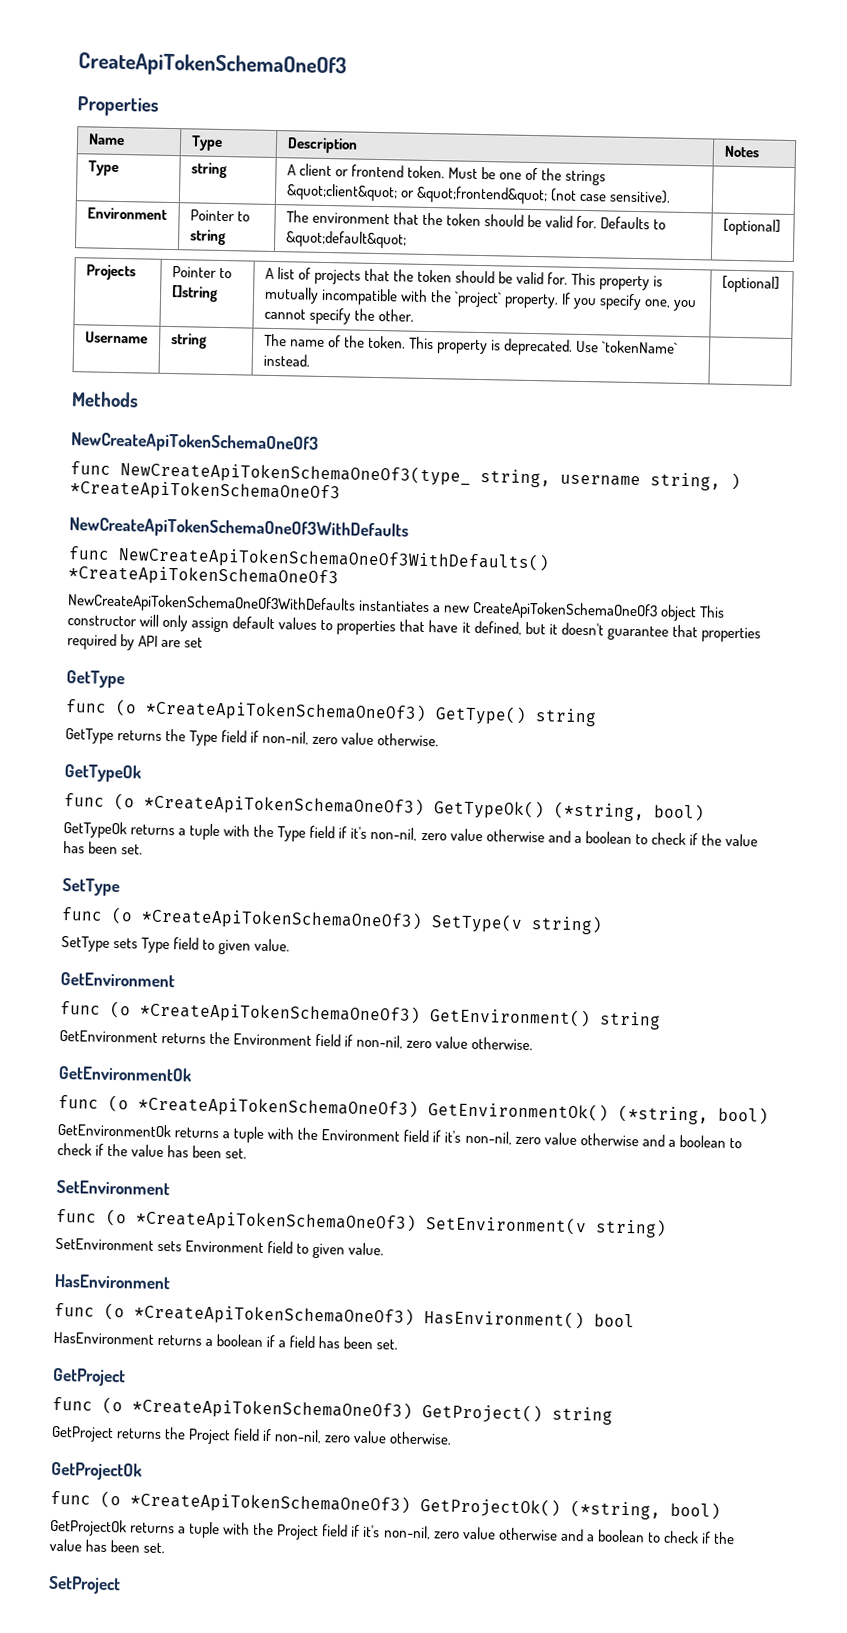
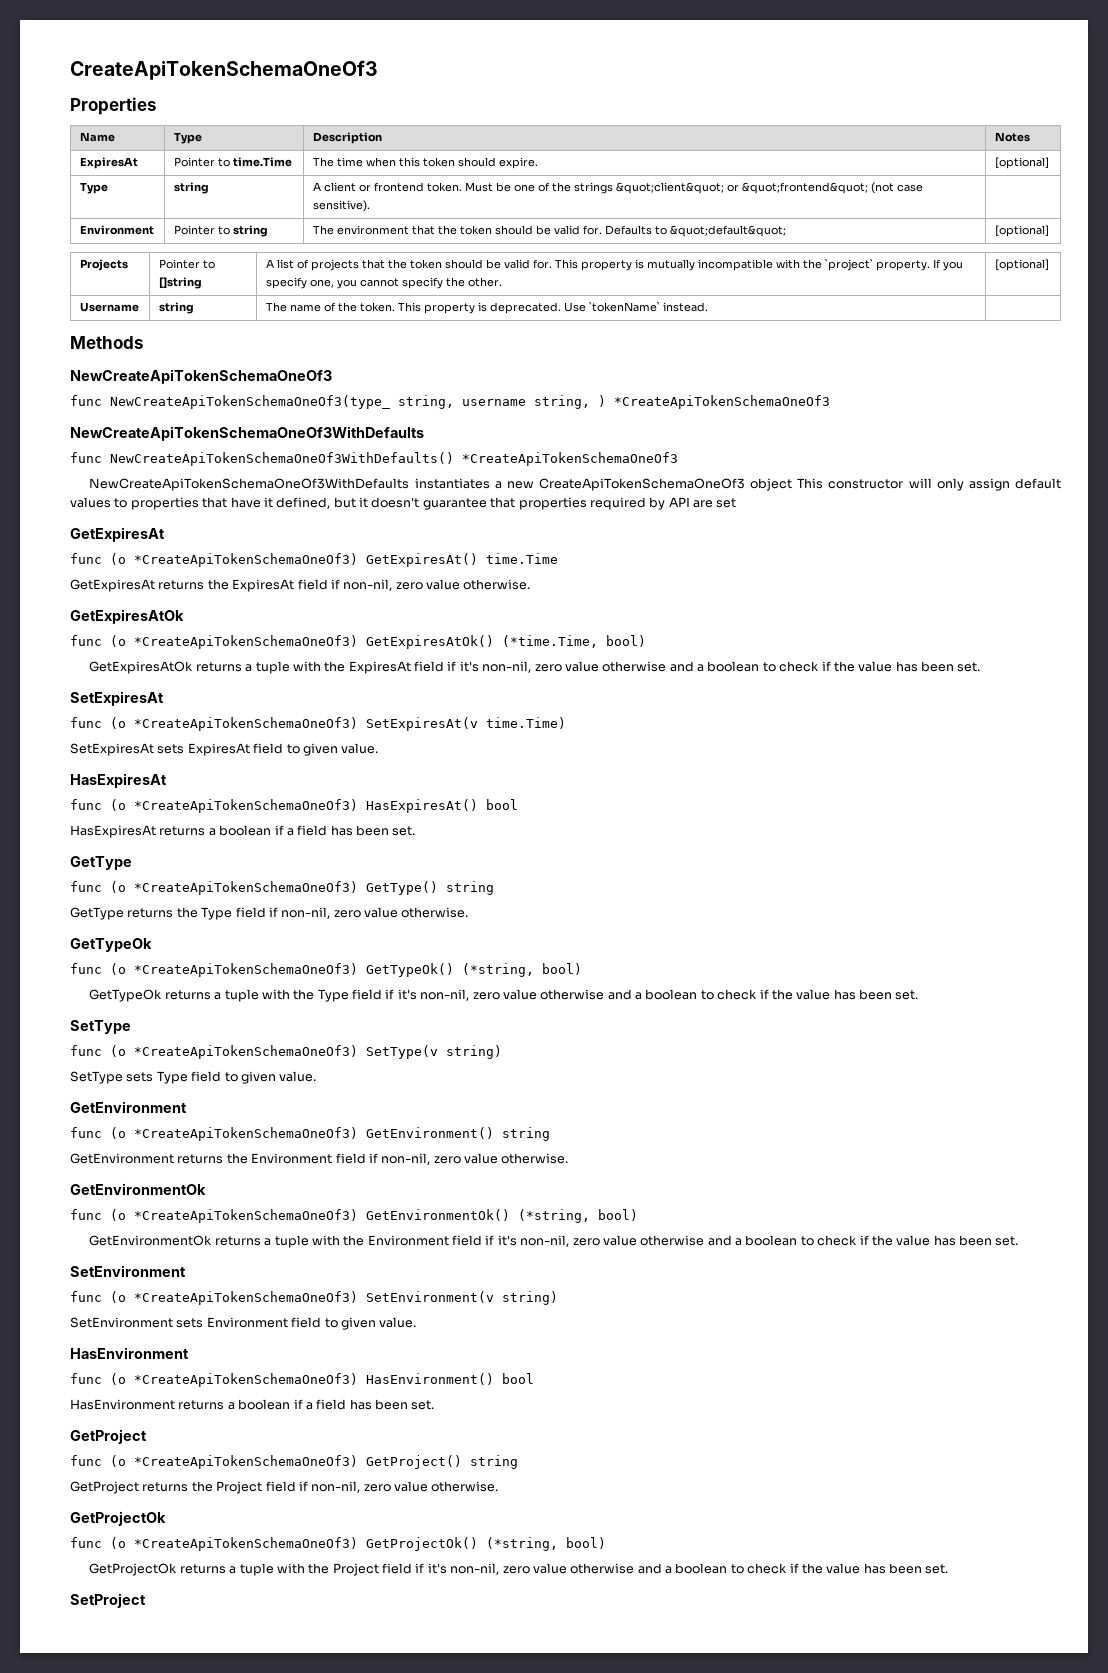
(760, 151) none -> [79,157,138,169] [173,157,292,167] [312,157,538,169] [994,157,1049,169] // ExpiresAt | Pointer to time.Time | The time when this token should expire. | [optional]
(204, 642) none -> [70,527,165,542] [70,553,558,567] [70,579,531,592] [70,609,184,624] [70,635,646,649] [89,661,981,674] [70,691,164,706] [70,717,566,731] [70,743,379,756] [70,773,167,788] [70,799,518,813] [70,825,416,838] // GetExpiresAt // func (o *CreateApiTokenSchemaOneOf3) GetExpiresAt() time.Time // GetExpiresAt returns the ExpiresAt field if non-nil, zero value otherwise. // GetExpiresAtOk // func (o *CreateApiTokenSchemaOneOf3) GetExpiresAtOk() (*time.Time, bool) // GetExpiresAtOk returns a tuple with the ExpiresAt field if it's non-nil, zero value otherwise and a boolean to check if the value has been set. // SetExpiresAt // func (o *CreateApiTokenSchemaOneOf3) SetExpiresAt(v time.Time) // SetExpiresAt sets ExpiresAt field to given value. // HasExpiresAt // func (o *CreateApiTokenSchemaOneOf3) HasExpiresAt() bool // HasExpiresAt returns a boolean if a field has been set.

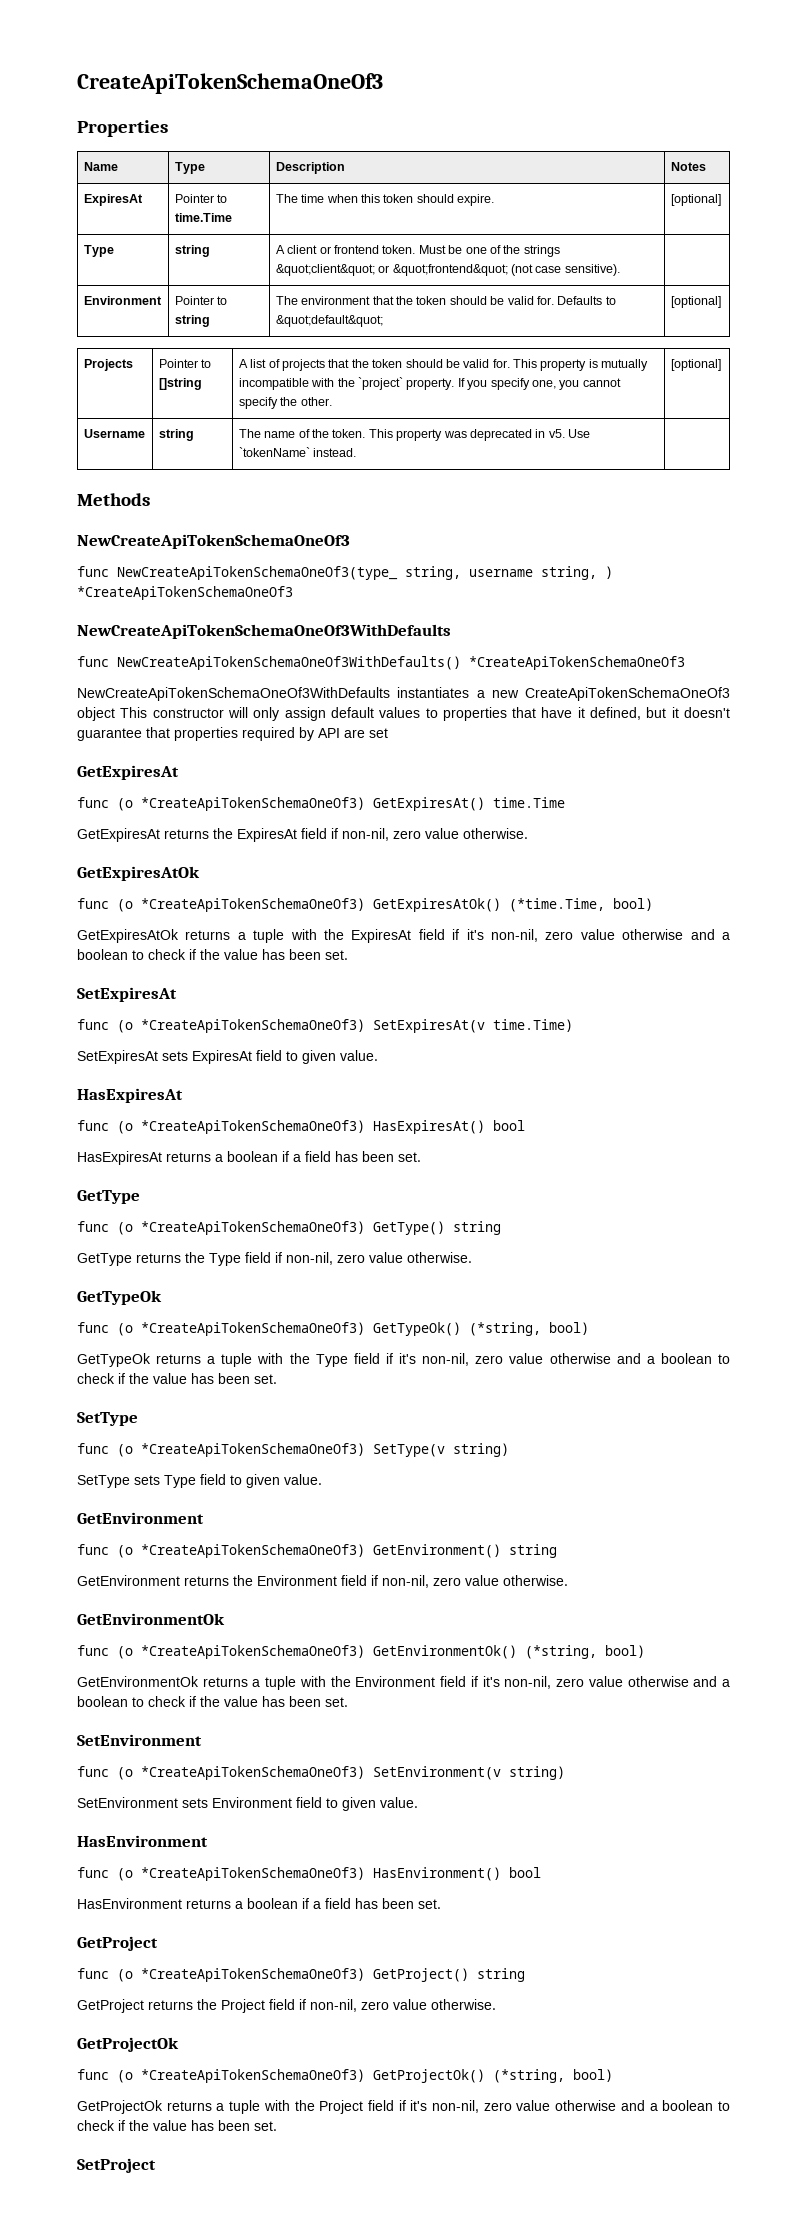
[477,302,561,314] is deprecated. -> [443,429,565,441] was deprecated in v5.

